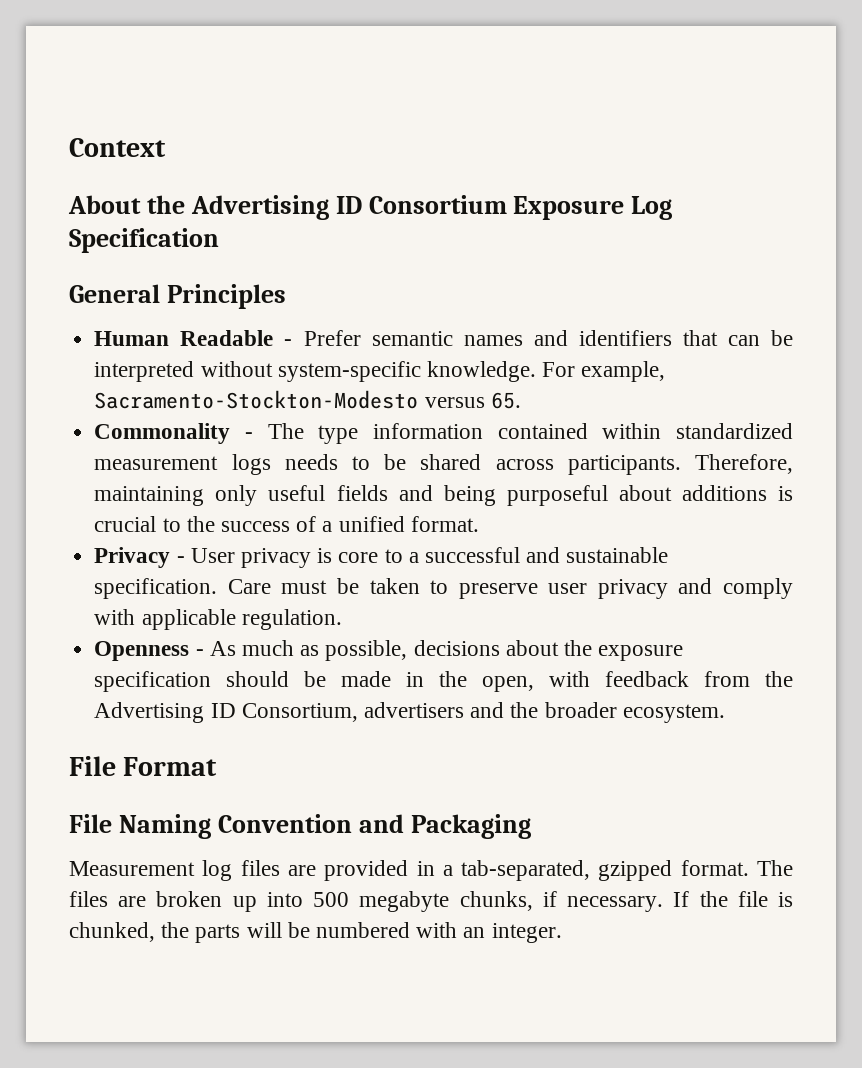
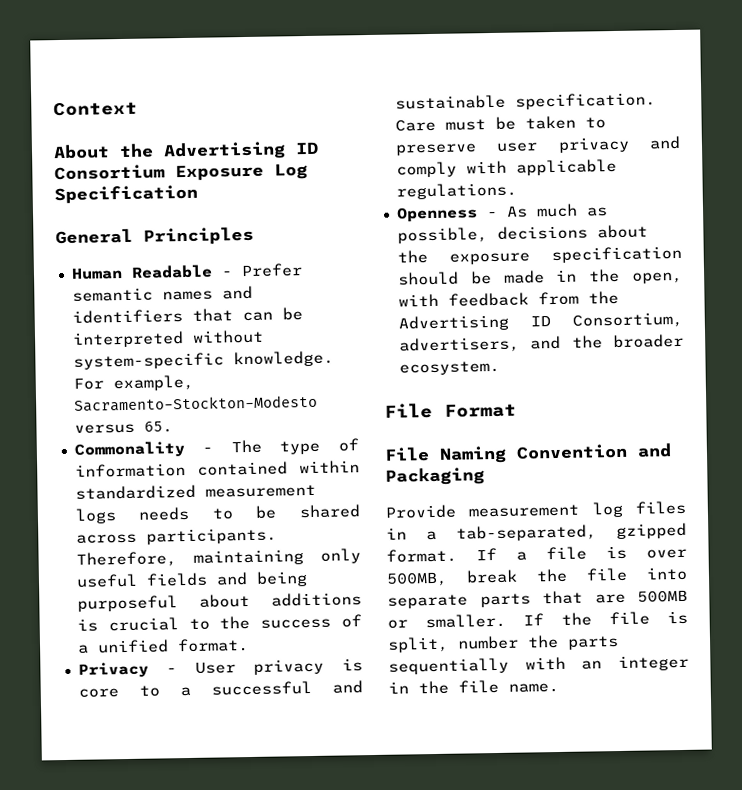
(359, 434) none -> [338,438,359,452] of
[241,609,342,630] regulation. -> [395,182,517,200] regulations.
[363,702,464,718] advertisers -> [398,336,520,354] advertisers,
[69,860,409,881] Measurement log files are provided -> [385,500,686,519] Provide measurement log files
[757,860,793,876] [69,891,794,912] [69,922,562,943] The files are broken up into 500 megabyte chunks, if necessary. If the file is chunked, the parts will be numbered with an integer. -> [476,545,687,561] [386,566,688,587] [387,589,688,609] [387,610,688,629] [387,634,619,653] [388,654,689,675] [388,679,559,695] If a file is over 500MB, break the file into separate parts that are 500MB or smaller. If the file is split, number the parts sequentially with an integer in the file name.

